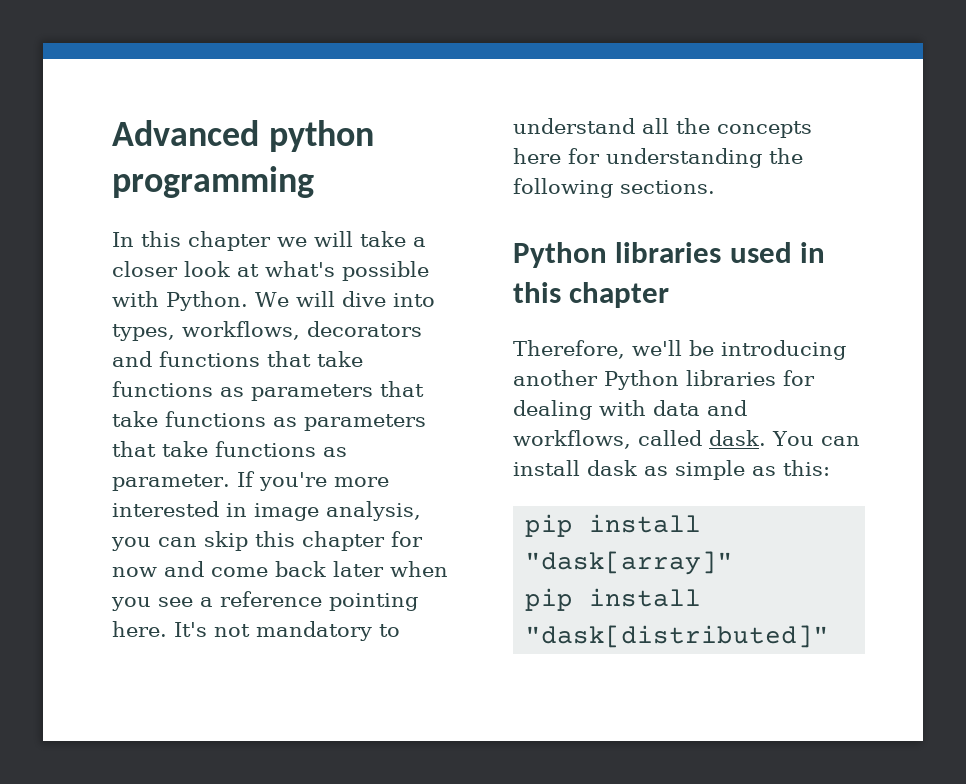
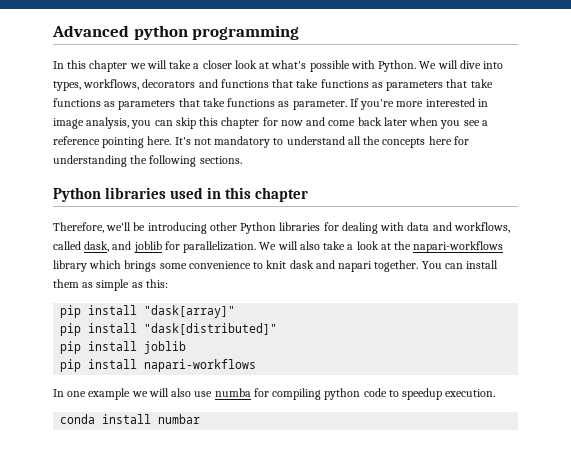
[513,370,598,386] another -> [209,222,237,231] other
[709,430,766,446] dask. -> [84,241,504,253] [53,260,419,272] dask, and joblib for parallelization. We will also take a look at the napari-workflows library which brings some convenience to knit dask and napari together.
[587,460,637,476] dask -> [53,279,79,288] them
(830, 636) none -> [60,341,187,354] [60,359,257,372] [53,388,496,400] [60,414,201,424] // pip install joblib // pip install napari-workflows // In one example we will also use numba for compiling python code to speedup execution. // conda install numbar

